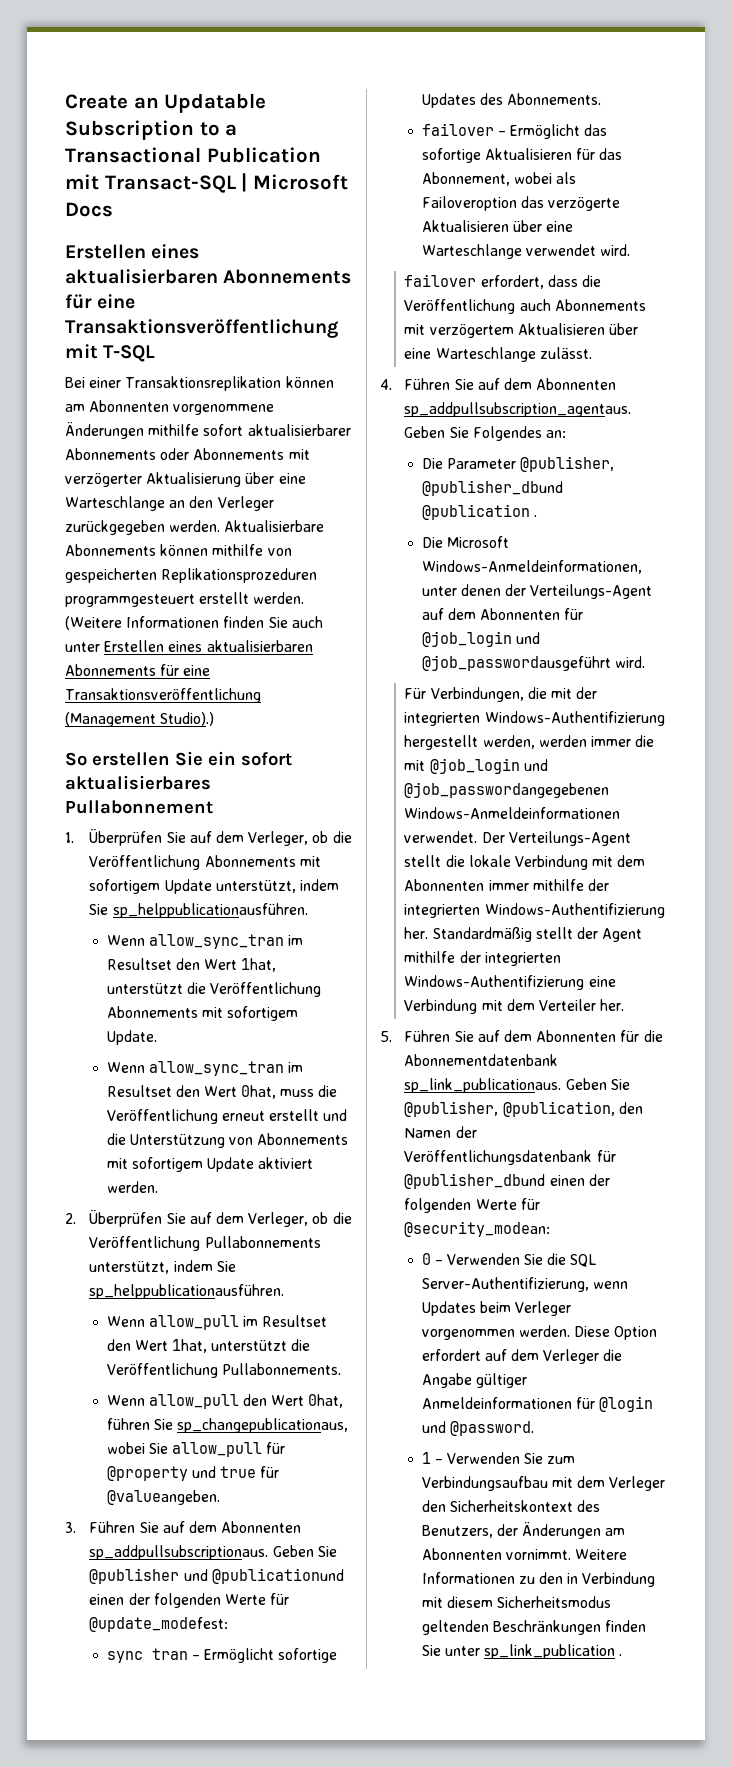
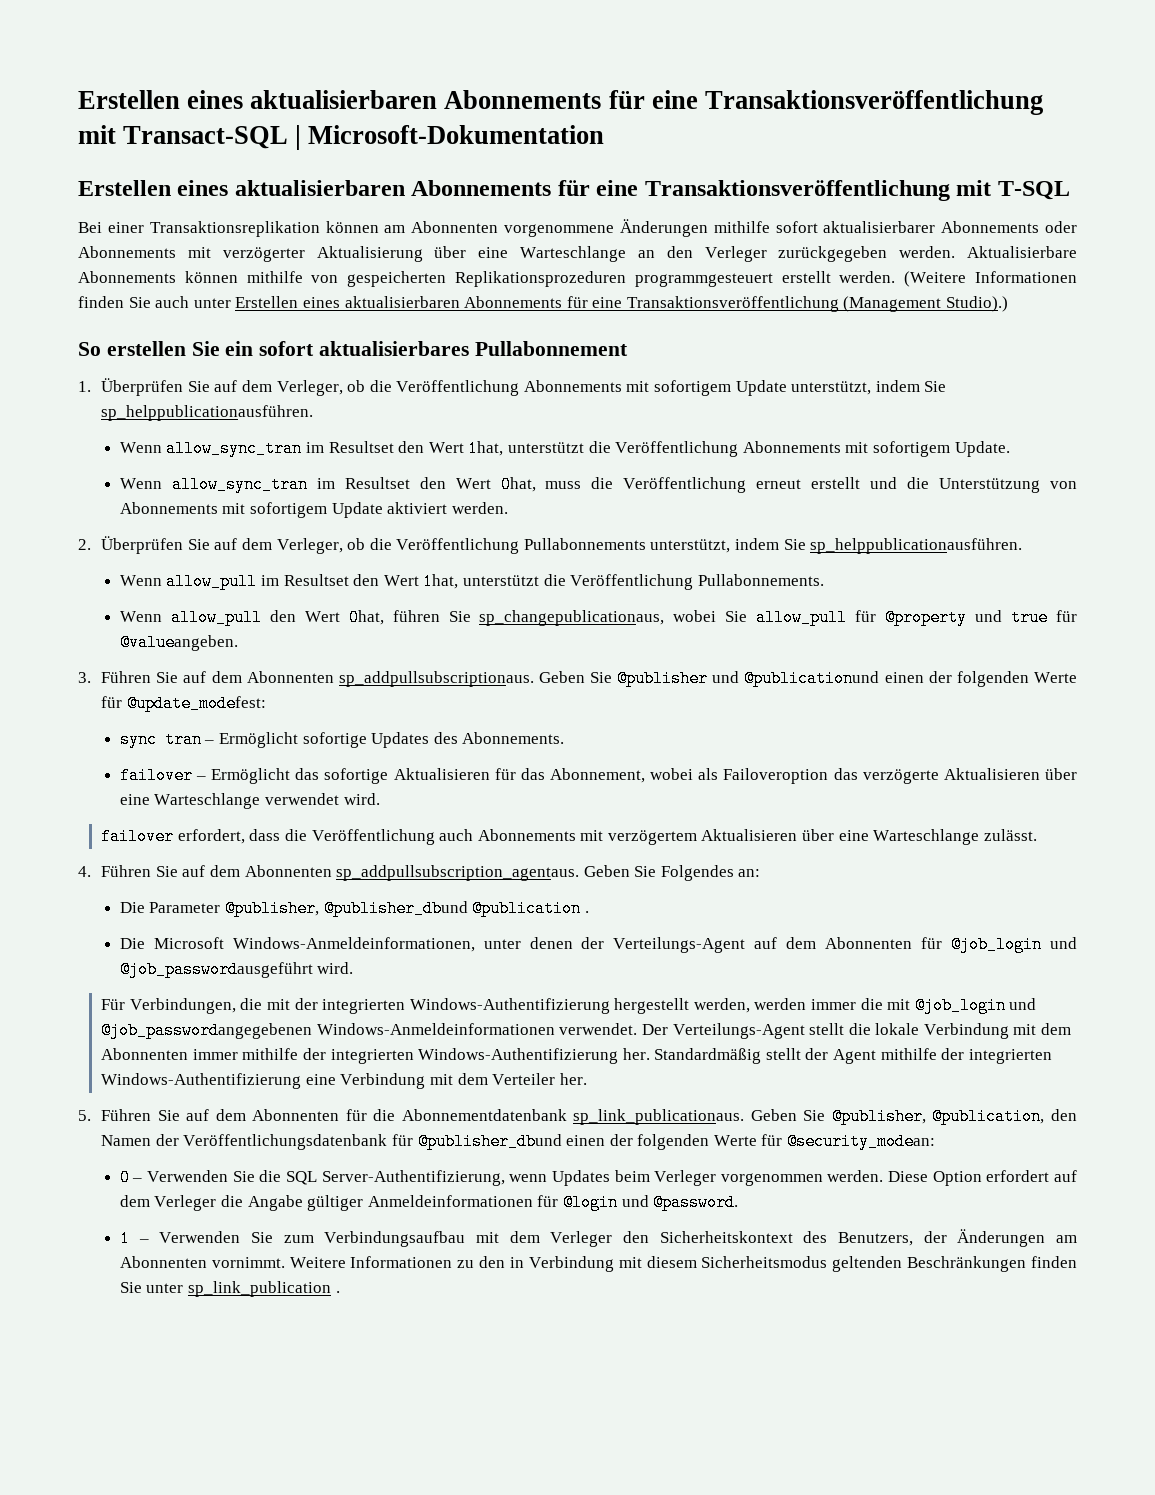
[65,93,267,113] [65,120,238,140] [65,147,321,163] Create an Updatable Subscription to a Transactional Publication -> [78,90,1043,115] Erstellen eines aktualisierbaren Abonnements für eine Transaktionsveröffentlichung
[252,174,348,190] [65,202,113,217] Microsoft Docs -> [308,125,605,144] Microsoft-Dokumentation

